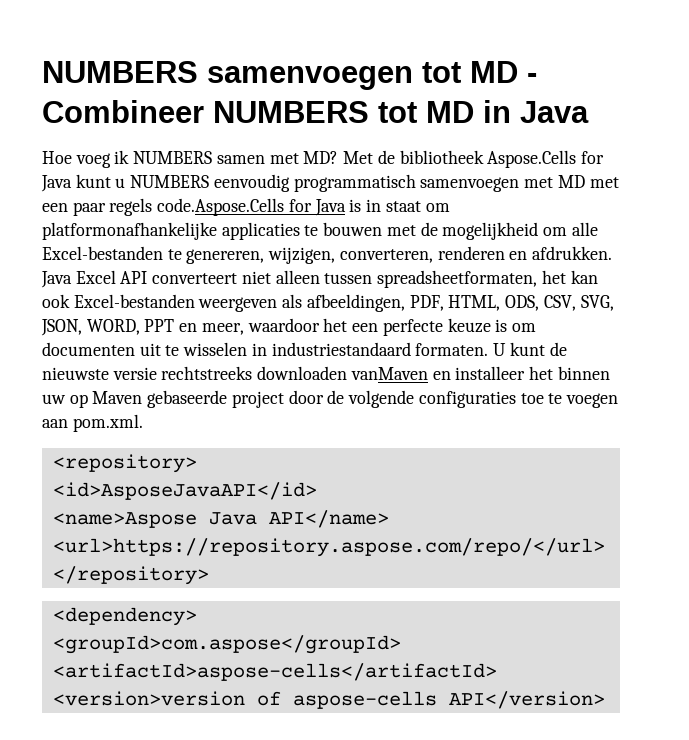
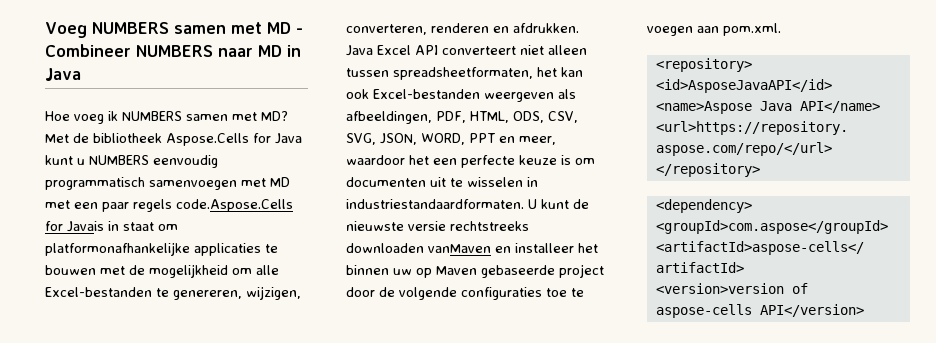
[42,61,461,90] NUMBERS samenvoegen tot -> [45,22,262,38] Voeg NUMBERS samen met
[378,102,417,123] tot -> [218,48,253,57] naar
[314,199,362,216] Java is -> [67,221,104,232] Javais
[271,342,489,356] industriestandaard formaten. -> [346,199,524,209] industriestandaardformaten.

